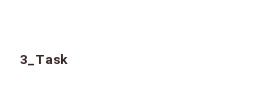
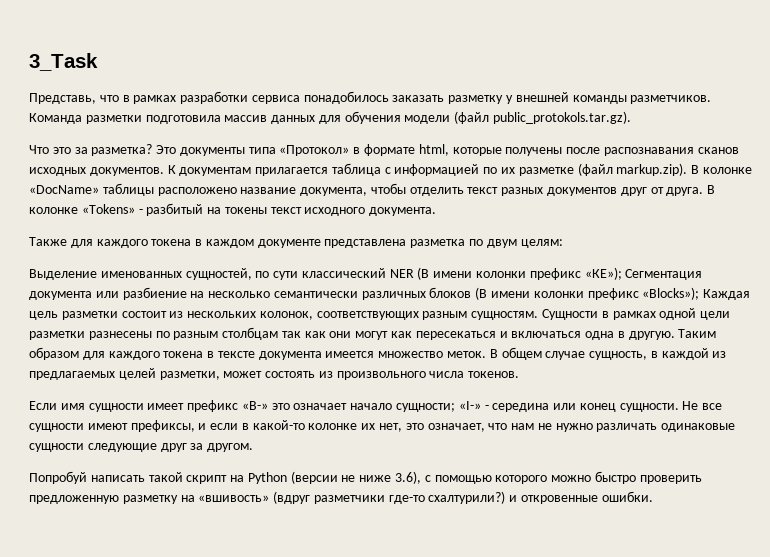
(68, 60) none -> [29,91,712,104] [29,111,632,124] [29,144,739,156] [29,163,752,176] [29,183,716,196] [29,203,437,216] [29,237,563,248] [29,267,703,280] [29,287,751,300] [29,308,731,320] [29,327,717,340] [29,347,727,360] [29,368,520,380] [29,400,723,412] [29,420,736,432] [29,443,254,452] [29,471,702,484] [29,491,653,504] // Представь, что в рамках разработки сервиса понадобилось заказать разметку у внешней команды разметчиков. Команда разметки подготовила массив данных для обучения модели (файл public_protokols.tar.gz). // Что это за разметка? Это документы типа «Протокол» в формате html, которые получены после распознавания сканов исходных документов. К документам прилагается таблица с информацией по их разметке (файл markup.zip). В колонке «DocName» таблицы расположено название документа, чтобы отделить текст разных документов друг от друга. В колонке «Tokens» - разбитый на токены текст исходного документа. // Также для каждого токена в каждом документе представлена разметка по двум целям: // Выделение именованных сущностей, по сути классический NER (В имени колонки префикс «КЕ»); Сегментация документа или разбиение на несколько семантически различных блоков (В имени колонки префикс «Blocks»); Каждая цель разметки состоит из нескольких колонок, соответствующих разным сущностям. Сущности в рамках одной цели разметки разнесены по разным столбцам так как они могут как пересекаться и включаться одна в другую. Таким образом для каждого токена в тексте документа имеется множество меток. В общем случае сущность, в каждой из предлагаемых целей разметки, может состоять из произвольного числа токенов. // Если имя сущности имеет префикс «B-» это означает начало сущности; «I-» - середина или конец сущности. Не все сущности имеют префиксы, и если в какой-то колонке их нет, это означает, что нам не нужно различать одинаковые сущности следующие друг за другом. // Попробуй написать такой скрипт на Python (версии не ниже 3.6), с помощью которого можно быстро проверить предложенную разметку на «вшивость» (вдруг разметчики где-то схалтурили?) и откровенные ошибки.

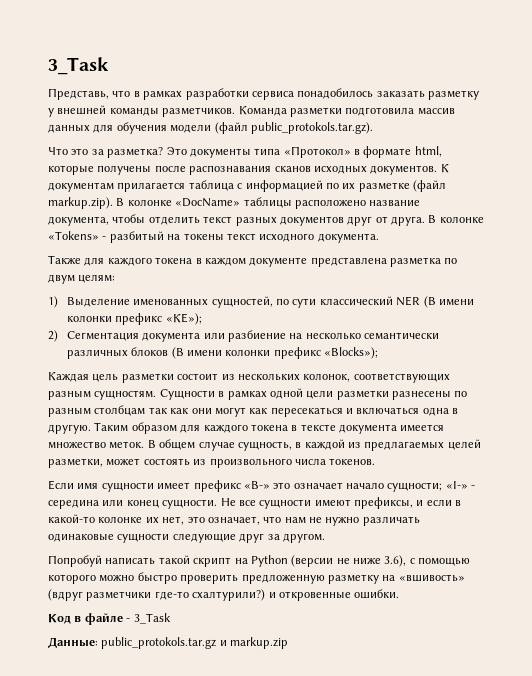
(563, 243) none -> [48,296,58,308] 1)
(622, 273) none -> [48,330,58,342] // 2)
(700, 293) none -> (379, 353) //
(653, 496) none -> [48,613,171,625] [48,637,289,649] // Код в файле - 3_Task // Данные: public_protokols.tar.gz и markup.zip

